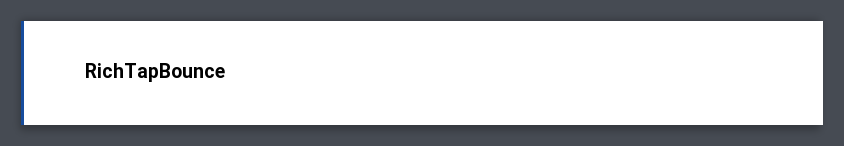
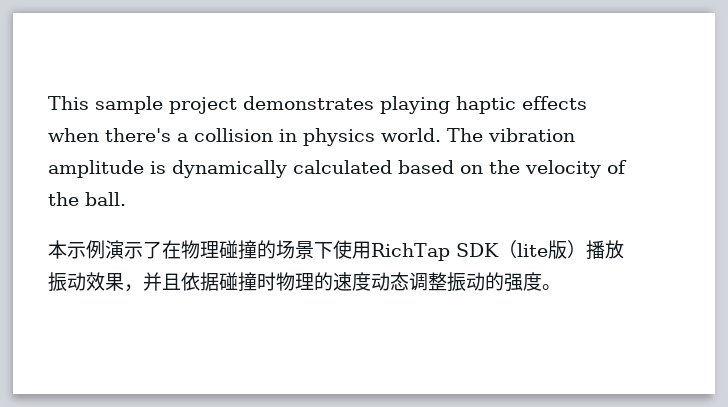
[85,63,225,82] RichTapBounce -> [48,96,587,114] [48,128,575,146] [48,160,627,178] [48,192,126,206] [48,240,624,261] [48,272,561,292] This sample project demonstrates playing haptic effects when there's a collision in physics world. The vibration amplitude is dynamically calculated based on the velocity of the ball. // 本示例演示了在物理碰撞的场景下使用RichTap SDK（lite版）播放振动效果，并且依据碰撞时物理的速度动态调整振动的强度。

